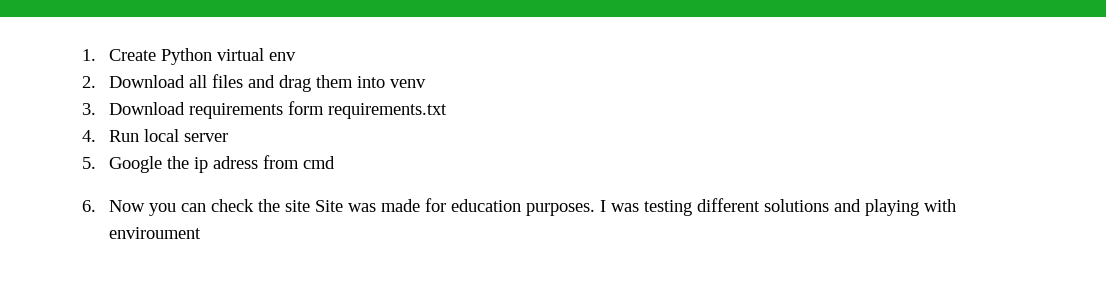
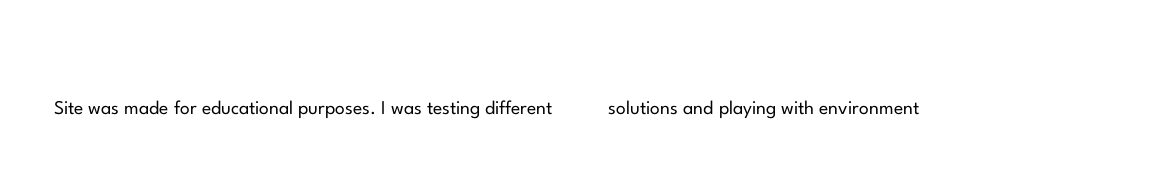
[82,48,297,65] [82,74,427,92] [82,101,448,119] [82,129,229,142] [82,155,336,173] [82,199,311,216] 1. Create Python virtual env // 2. Download all files and drag them into venv // 3. Download requirements form requirements.txt // 4. Run local server // 5. Google the ip adress from cmd // 6. Now you can check the site -> (53, 107) none
[451,199,522,212] education -> [201,100,293,115] educational
[109,227,202,239] enviroument -> [819,101,920,115] environment

